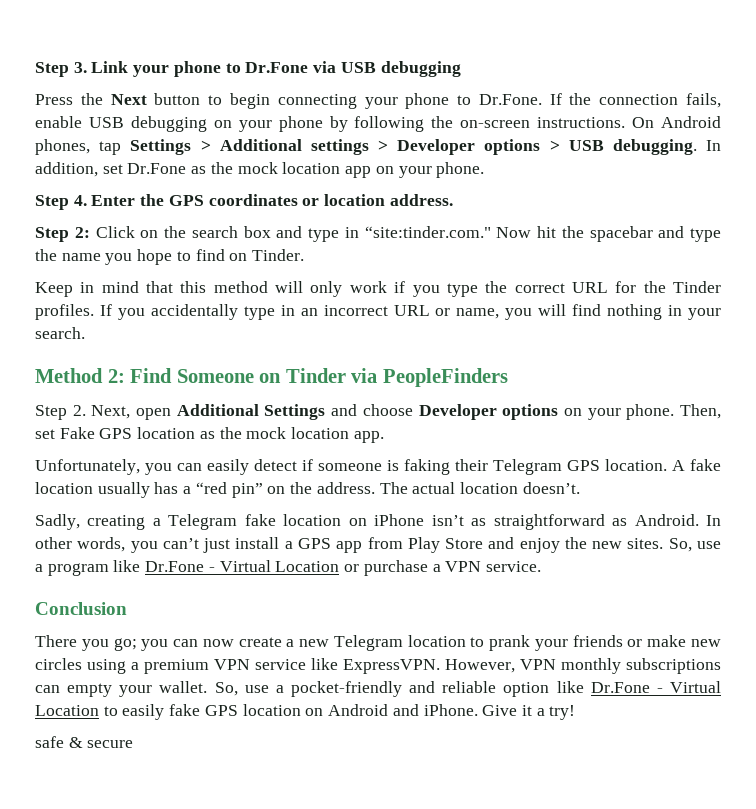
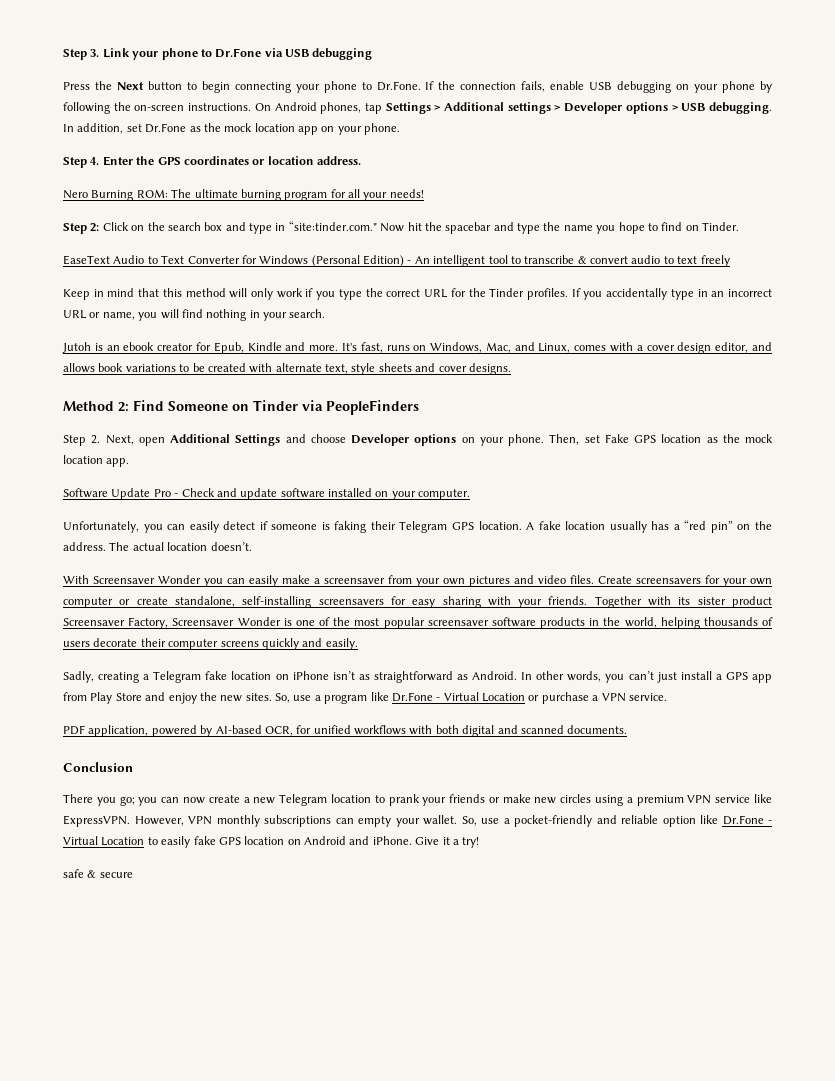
(453, 200) none -> [63,189,424,201] // Nero Burning ROM: The ultimate burning program for all your needs!
(305, 255) none -> [63,255,730,267] // EaseText Audio to Text Converter for Windows (Personal Edition) - An intelligent tool to transcribe & convert audio to text freely
(85, 333) none -> [62,342,772,354] [63,363,511,375] // Jutoh is an ebook creator for Epub, Kindle and more. It's fast, runs on Windows, Mac, and Linux, comes with a cover design editor, and allows book variations to be created with alternate text, style sheets and cover designs.
(384, 437) none -> [63,488,471,500] // Software Update Pro - Check and update software installed on your computer.
(580, 488) none -> [63,575,772,587] [63,596,772,608] [63,617,773,629] [63,638,358,650] // With Screensaver Wonder you can easily make a screensaver from your own pictures and video files. Create screensavers for your own computer or create standalone, self-installing screensavers for easy sharing with your friends. Together with its sister product Screensaver Factory, Screensaver Wonder is one of the most popular screensaver software products in the world, helping thousands of users decorate their computer screens quickly and easily.
(541, 566) none -> [63,725,628,737] // PDF application, powered by AI-based OCR, for unified workflows with both digital and scanned documents.

